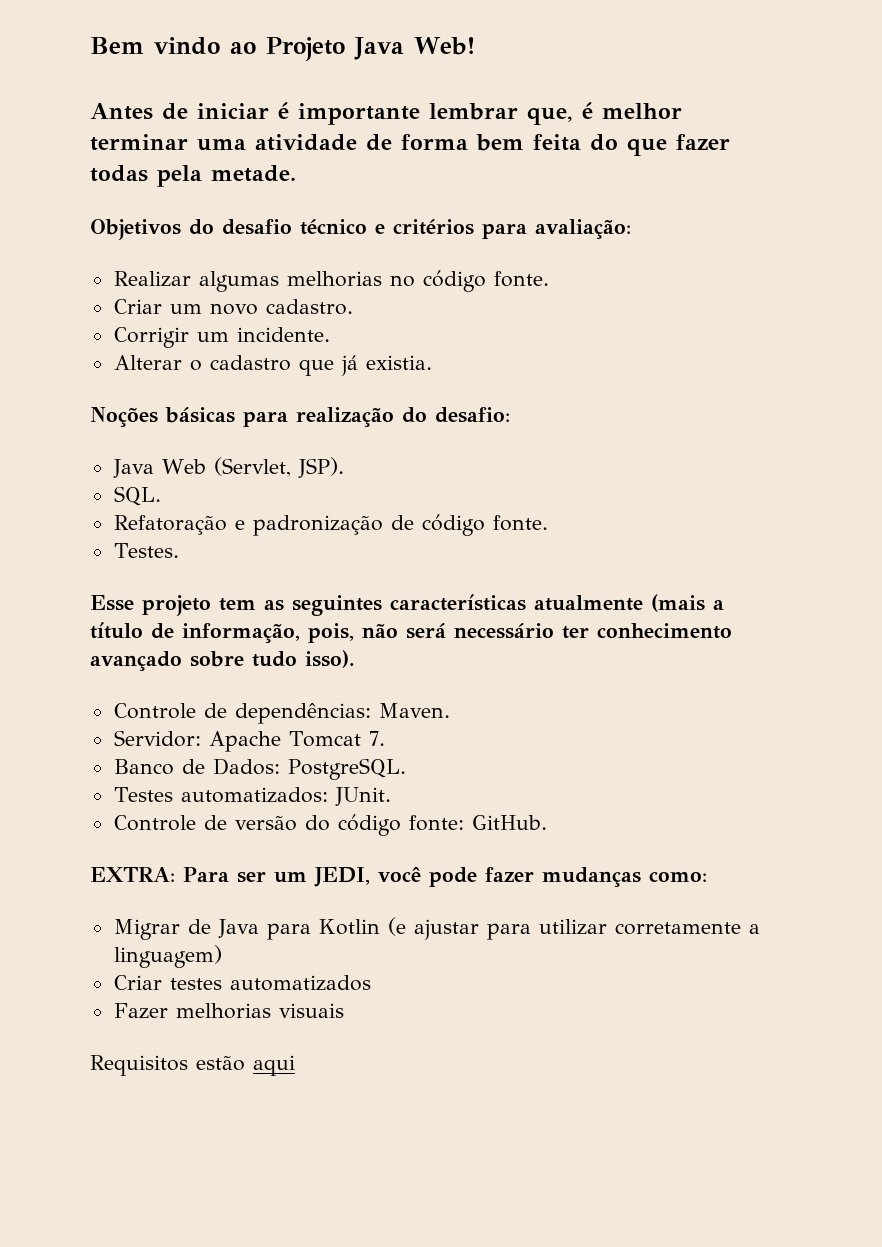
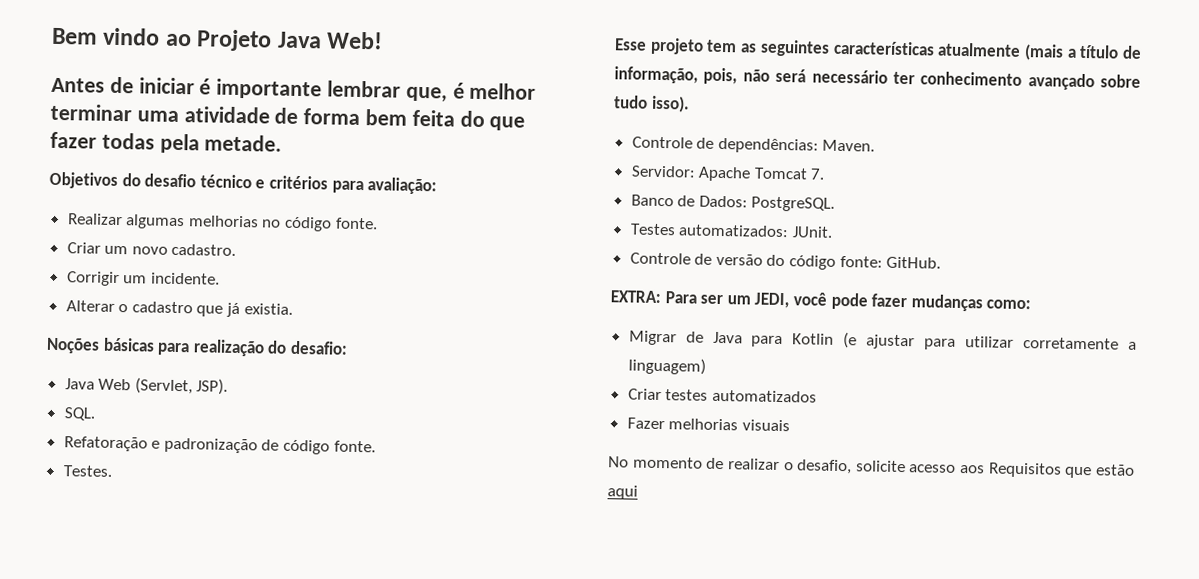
[90,1055,188,1076] Requisitos -> [608,456,1093,479] No momento de realizar o desafio, solicite acesso aos Requisitos que

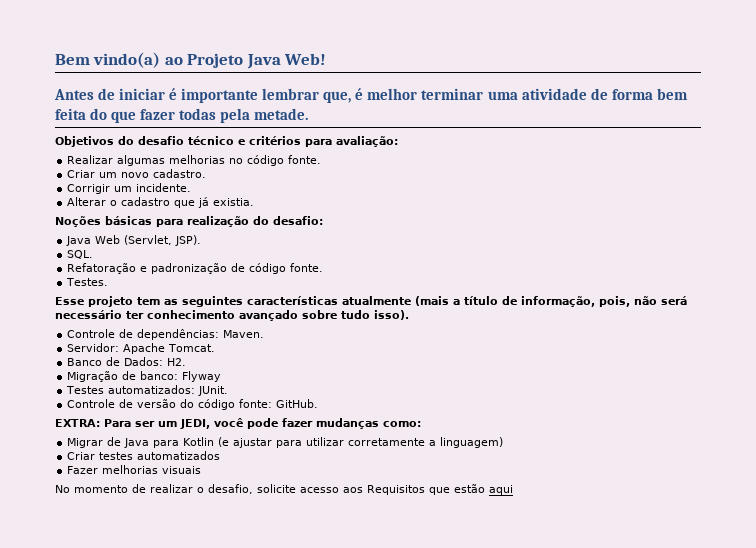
[102,27,161,46] vindo -> [93,52,161,68] vindo(a)
[753,167,826,180] Tomcat 7. -> [168,344,216,352] Tomcat.
[751,196,836,212] PostgreSQL. -> [167,358,187,366] [67,371,222,382] H2. // Migração de banco: Flyway

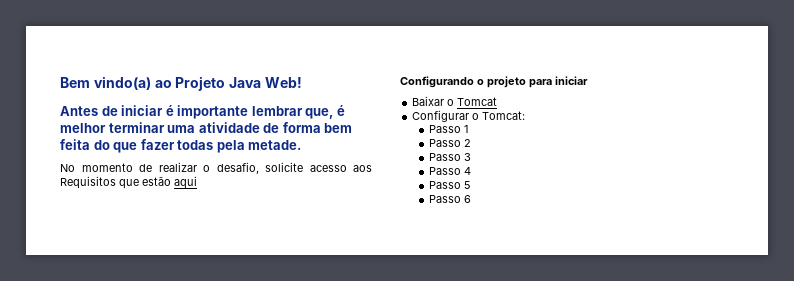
[55,136,398,147] [67,155,322,166] [67,169,207,178] [67,183,192,194] [67,197,255,208] [55,216,323,227] [66,235,202,246] [67,250,94,259] [67,263,324,274] [66,278,109,286] [55,296,687,307] [55,310,409,321] [67,329,265,340] [67,343,216,354] [67,357,187,366] [67,371,222,382] [66,385,229,396] [67,399,319,410] [55,418,421,429] [67,437,504,448] [67,451,221,460] [67,465,202,474] // Objetivos do desafio técnico e critérios para avaliação: // Realizar algumas melhorias no código fonte. // Criar um novo cadastro. // Corrigir um incidente. // Alterar o cadastro que já existia. // Noções básicas para realização do desafio: // Java Web (Servlet, JSP). // SQL. // Refatoração e padronização de código fonte. // Testes. // Esse projeto tem as seguintes características atualmente (mais a título de informação, pois, não será necessário ter conhecimento avançado sobre tudo isso). // Controle de dependências: Maven. // Servidor: Apache Tomcat. // Banco de Dados: H2. // Migração de banco: Flyway // Testes automatizados: JUnit. // Controle de versão do código fonte: GitHub. // EXTRA: Para ser um JEDI, você pode fazer mudanças como: // Migrar de Java para Kotlin (e ajustar para utilizar corretamente a linguagem) // Criar testes automatizados // Fazer melhorias visuais -> (302, 145) none
(513, 490) none -> [400,76,588,88] [412,96,498,106] [412,110,526,122] [428,125,468,133] [428,139,471,147] [428,153,471,161] [428,167,471,175] [428,181,471,189] [428,195,471,203] // Configurando o projeto para iniciar // Baixar o Tomcat // Configurar o Tomcat: // Passo 1 // Passo 2 // Passo 3 // Passo 4 // Passo 5 // Passo 6

